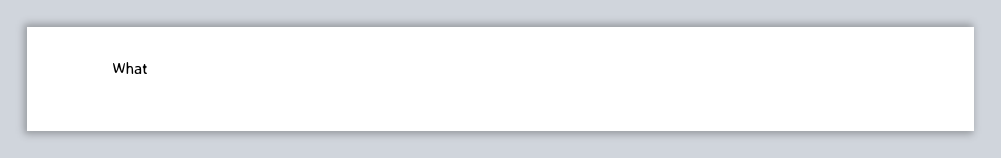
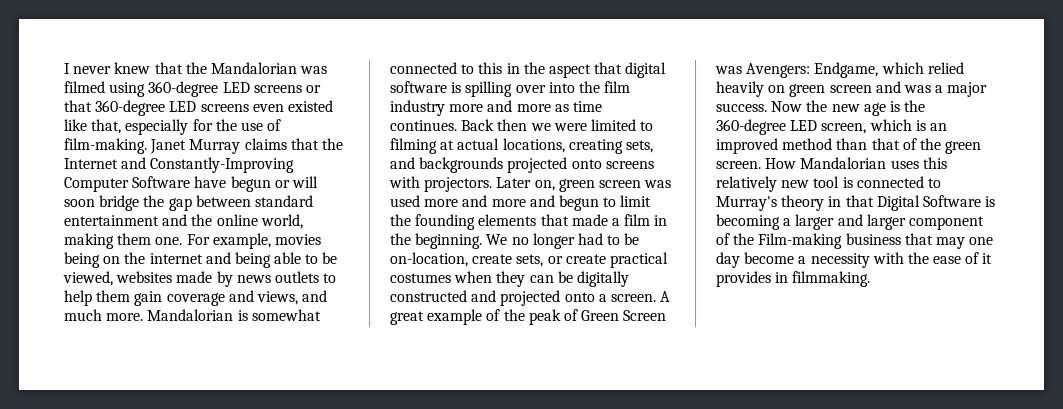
[112,62,148,74] What -> [64,62,328,74] [64,81,321,97] [64,100,333,116] [64,119,282,135] [64,138,343,154] [64,157,295,173] [64,176,318,192] [64,195,313,211] [64,214,303,229] [64,233,321,249] [64,252,338,268] [63,271,337,287] [64,290,328,306] [64,309,321,321] [390,62,667,78] [390,81,631,97] [390,100,602,116] [390,119,654,131] [390,138,653,154] [390,157,654,173] [389,176,672,192] [390,195,652,211] [390,214,668,230] [390,233,640,249] [390,252,668,268] [390,271,629,287] [390,290,671,306] [390,309,667,325] [715,62,964,78] [716,81,988,97] [716,100,926,116] [716,119,947,135] [716,138,982,154] [716,157,947,169] [716,176,941,192] [716,195,996,211] [716,214,984,230] [716,233,994,249] [716,252,993,268] [716,271,871,287] I never knew that the Mandalorian was filmed using 360-degree LED screens or that 360-degree LED screens even existed like that, especially for the use of film-making. Janet Murray claims that the Internet and Constantly-Improving Computer Software have begun or will soon bridge the gap between standard entertainment and the online world, making them one. For example, movies being on the internet and being able to be viewed, websites made by news outlets to help them gain coverage and views, and much more. Mandalorian is somewhat connected to this in the aspect that digital software is spilling over into the film industry more and more as time continues. Back then we were limited to filming at actual locations, creating sets, and backgrounds projected onto screens with projectors. Later on, green screen was used more and more and begun to limit the founding elements that made a film in the beginning. We no longer had to be on-location, create sets, or create practical costumes when they can be digitally constructed and projected onto a screen. A great example of the peak of Green Screen was Avengers: Endgame, which relied heavily on green screen and was a major success. Now the new age is the 360-degree LED screen, which is an improved method than that of the green screen. How Mandalorian uses this relatively new tool is connected to Murray's theory in that Digital Software is becoming a larger and larger component of the Film-making business that may one day become a necessity with the ease of it provides in filmmaking.

